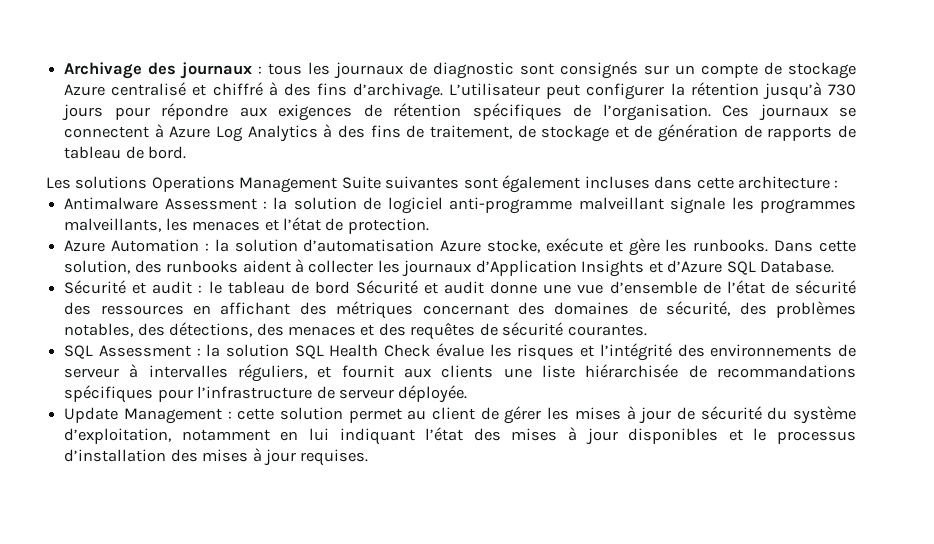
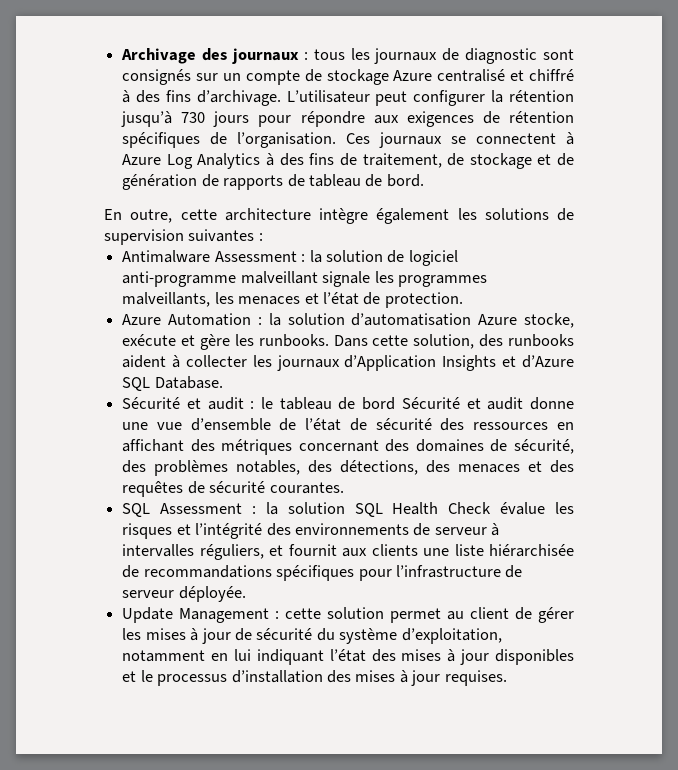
[46,175,831,193] Les solutions Operations Management Suite suivantes sont également incluses dans cette architecture -> [104,208,574,224] [104,229,255,245] En outre, cette architecture intègre également les solutions de supervision suivantes

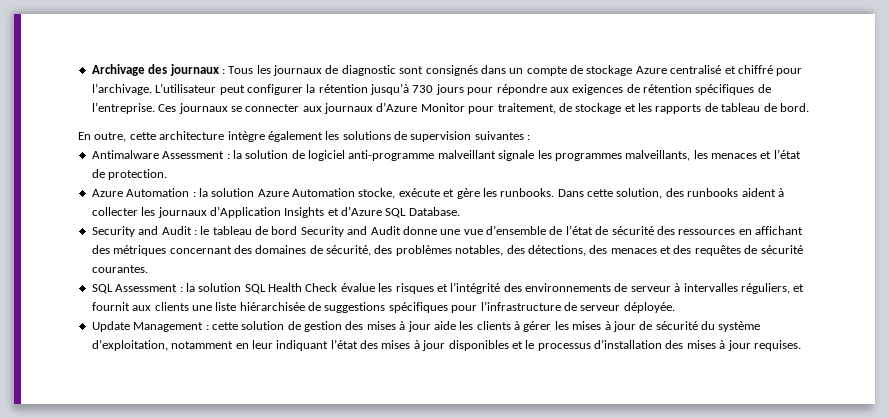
[313,49,345,60] tous -> [228,66,254,74] Tous
[196,73,219,81] sur -> [480,65,506,74] dans
[122,90,281,106] à des fins d’archivage. -> [776,68,803,76] [91,83,152,95] pour l’archivage.
[237,132,337,148] l’organisation. -> [91,102,155,114] l’entreprise.
[476,132,575,145] [122,153,357,169] connectent à Azure Log Analytics à des fins de -> [245,102,495,114] connecter aux journaux d’Azure Monitor pour
[557,153,574,166] [122,174,219,190] de génération de -> [638,103,652,112] les
[351,313,518,326] d’automatisation Azure -> [257,188,355,197] Azure Automation
[122,397,244,410] Sécurité et audit -> [91,226,192,237] Security and Audit
[401,397,524,410] Sécurité et audit -> [300,226,401,237] Security and Audit
[143,565,272,578] recommandations -> [324,302,386,313] suggestions
[390,607,533,623] permet au client de -> [287,321,520,332] de gestion des mises à jour aide les clients à
[233,649,251,661] lui -> [251,340,273,349] leur

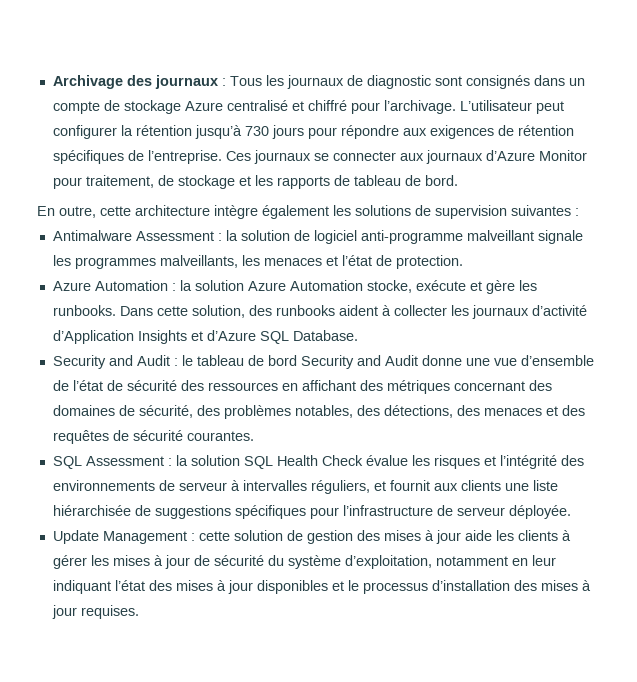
(207, 212) none -> [531,305,587,316] d’activité

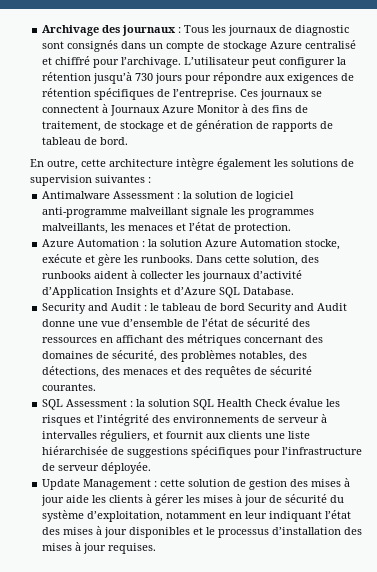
[332,150,587,164] [52,177,82,189] connecter aux journaux d’Azure Monitor pour -> [42,104,309,116] connectent à Journaux Azure Monitor à des fins de
[254,175,273,186] les -> [180,120,270,132] de génération de

